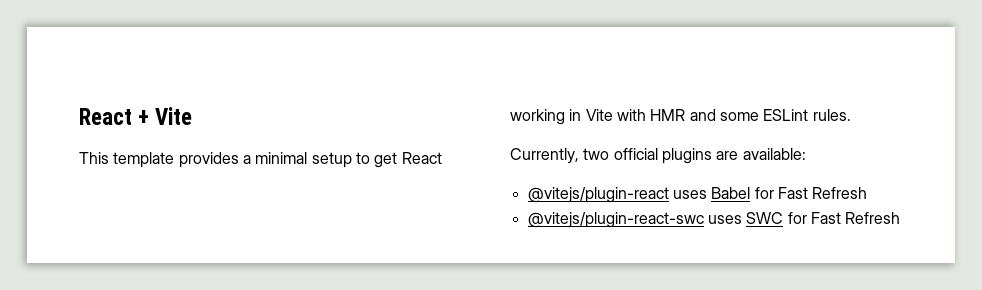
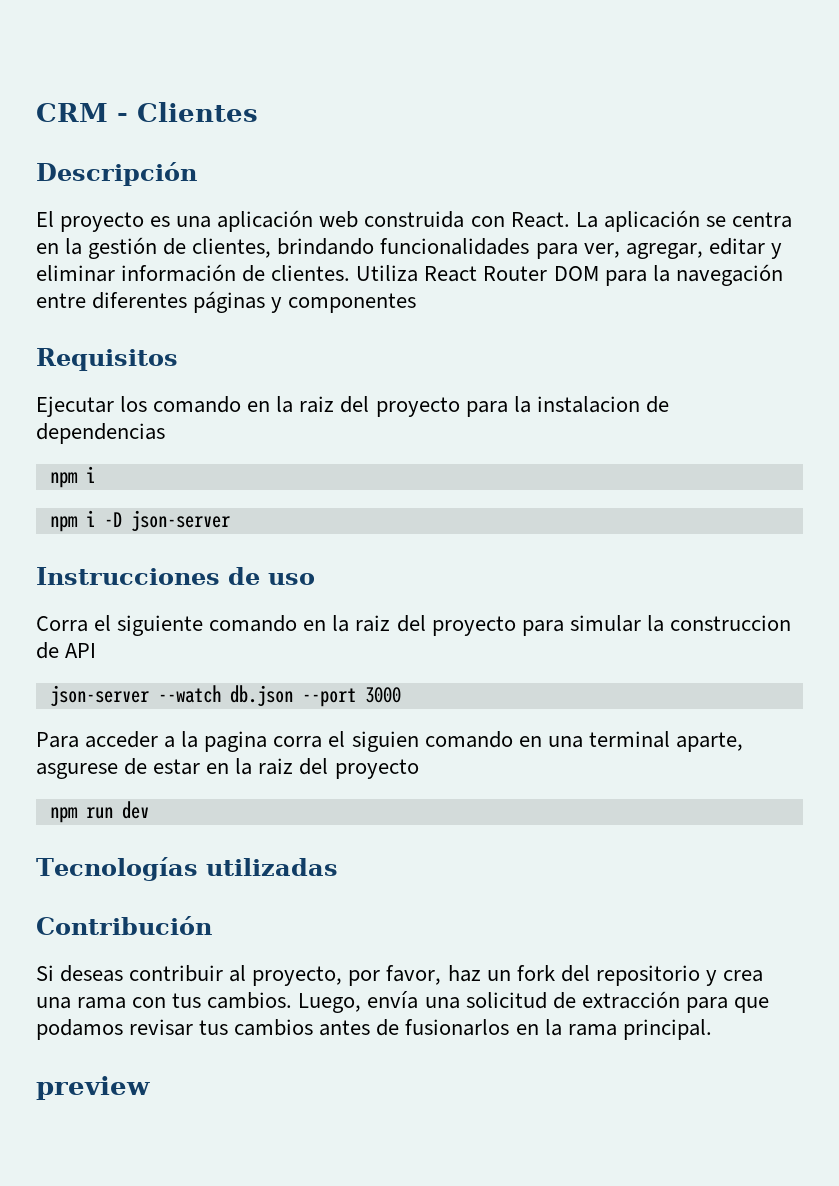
[79,107,193,125] [79,152,442,168] [510,109,851,125] [510,148,806,164] [527,187,868,203] [527,212,901,228] React + Vite // This template provides a minimal setup to get React working in Vite with HMR and some ESLint rules. // Currently, two official plugins are available: // @vitejs/plugin-react uses Babel for Fast Refresh // @vitejs/plugin-react-swc uses SWC for Fast Refresh -> [36,102,258,122] [36,162,197,186] [36,210,792,232] [36,237,782,259] [36,264,783,286] [36,291,417,313] [36,348,178,371] [36,396,669,417] [36,423,165,444] [49,466,95,488] [49,510,230,532] [36,567,315,585] [36,615,791,636] [36,642,97,659] [49,685,401,707] [36,731,743,752] [36,758,419,779] [49,801,149,823] [36,857,338,881] [36,916,212,935] [36,965,763,986] [36,991,769,1013] [36,1019,712,1040] [36,1076,150,1100] CRM - Clientes // Descripción // El proyecto es una aplicación web construida con React. La aplicación se centra en la gestión de clientes, brindando funcionalidades para ver, agregar, editar y eliminar información de clientes. Utiliza React Router DOM para la navegación entre diferentes páginas y componentes // Requisitos // Ejecutar los comando en la raiz del proyecto para la instalacion de dependencias // npm i // npm i -D json-server // Instrucciones de uso // Corra el siguiente comando en la raiz del proyecto para simular la construccion de API // json-server --watch db.json --port 3000 // Para acceder a la pagina corra el siguien comando en una terminal aparte, asgurese de estar en la raiz del proyecto // npm run dev // Tecnologías utilizadas // Contribución // Si deseas contribuir al proyecto, por favor, haz un fork del repositorio y crea una rama con tus cambios. Luego, envía una solicitud de extracción para que podamos revisar tus cambios antes de fusionarlos en la rama principal. // preview

